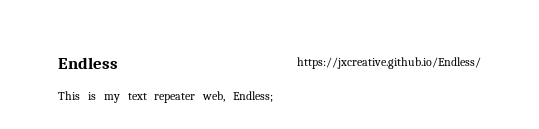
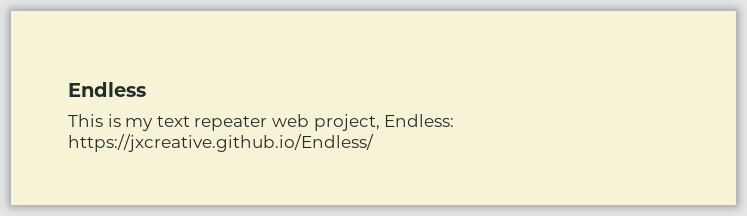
[202,91,273,102] web, Endless; -> [271,114,455,131] web project, Endless:

